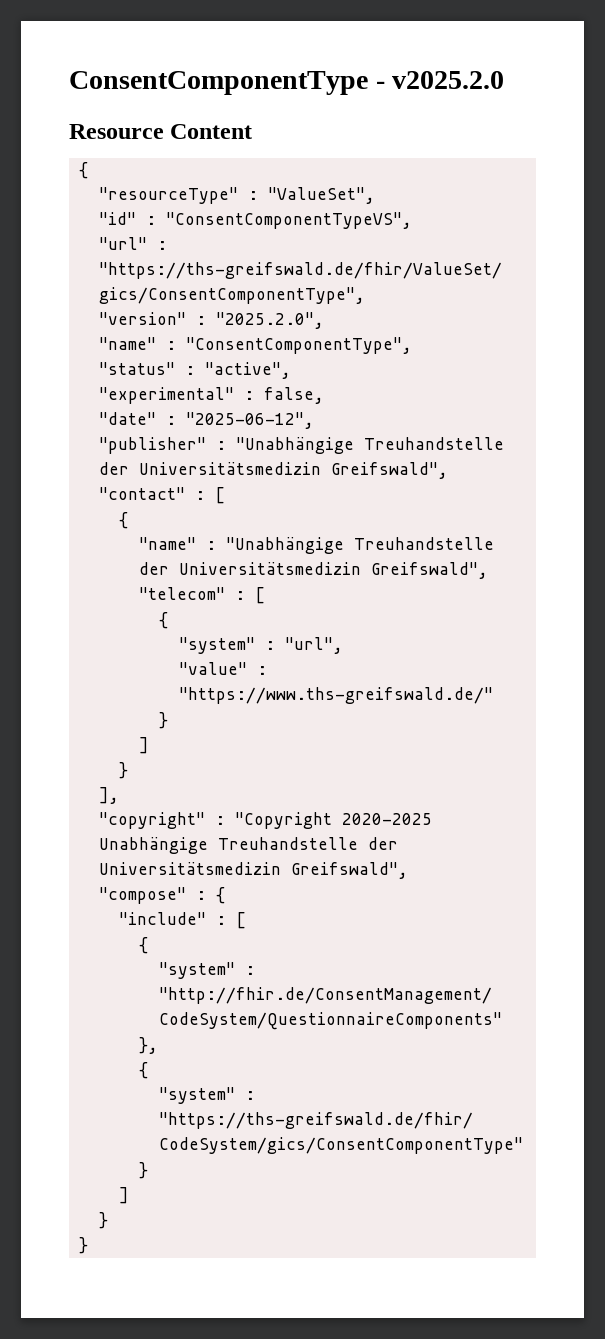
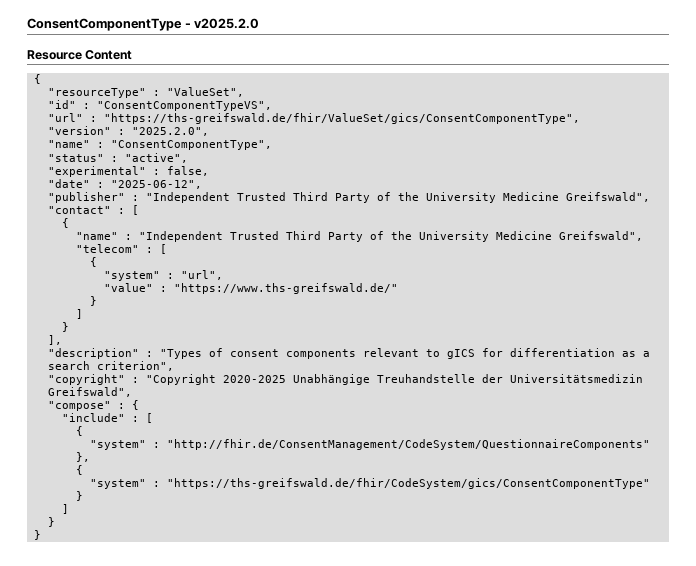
[236,437,505,454] [99,462,322,475] "Unabhängige Treuhandstelle der Universitätsmedizin -> [145,192,559,203] "Independent Trusted Third Party of the University Medicine
[226,537,495,554] [139,562,362,575] "Unabhängige Treuhandstelle der Universitätsmedizin -> [138,231,552,242] "Independent Trusted Third Party of the University Medicine
(120, 795) none -> [47,348,650,359] [47,361,174,371] // "description" : "Types of consent components relevant to gICS for differentiation as a search criterion",

